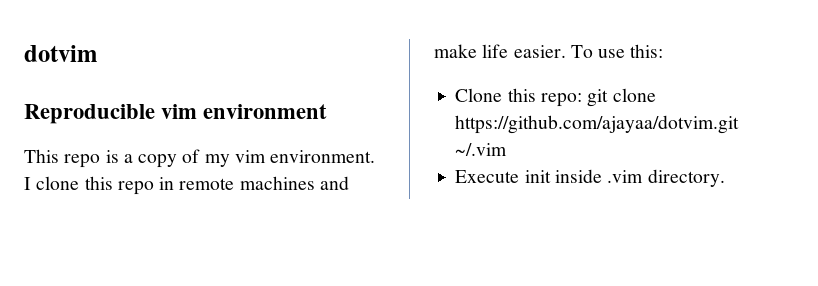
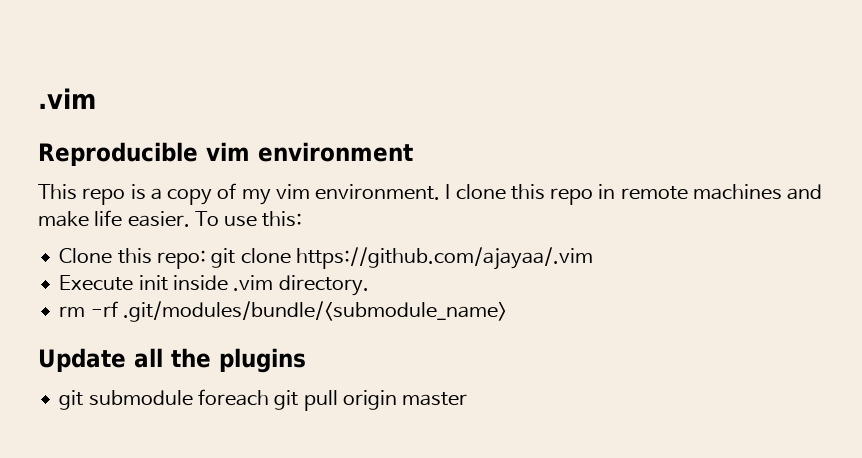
[24,45,97,62] dotvim -> [38,88,96,109] .vim
[455,115,740,134] [455,143,508,156] https://github.com/ajayaa/dotvim.git ~/.vim -> [295,247,593,270] https://github.com/ajayaa/.vim
(725, 178) none -> [59,301,507,322] [38,348,306,373] [59,389,468,411] // rm -rf .git/modules/bundle/<submodule_name> // Update all the plugins // git submodule foreach git pull origin master

